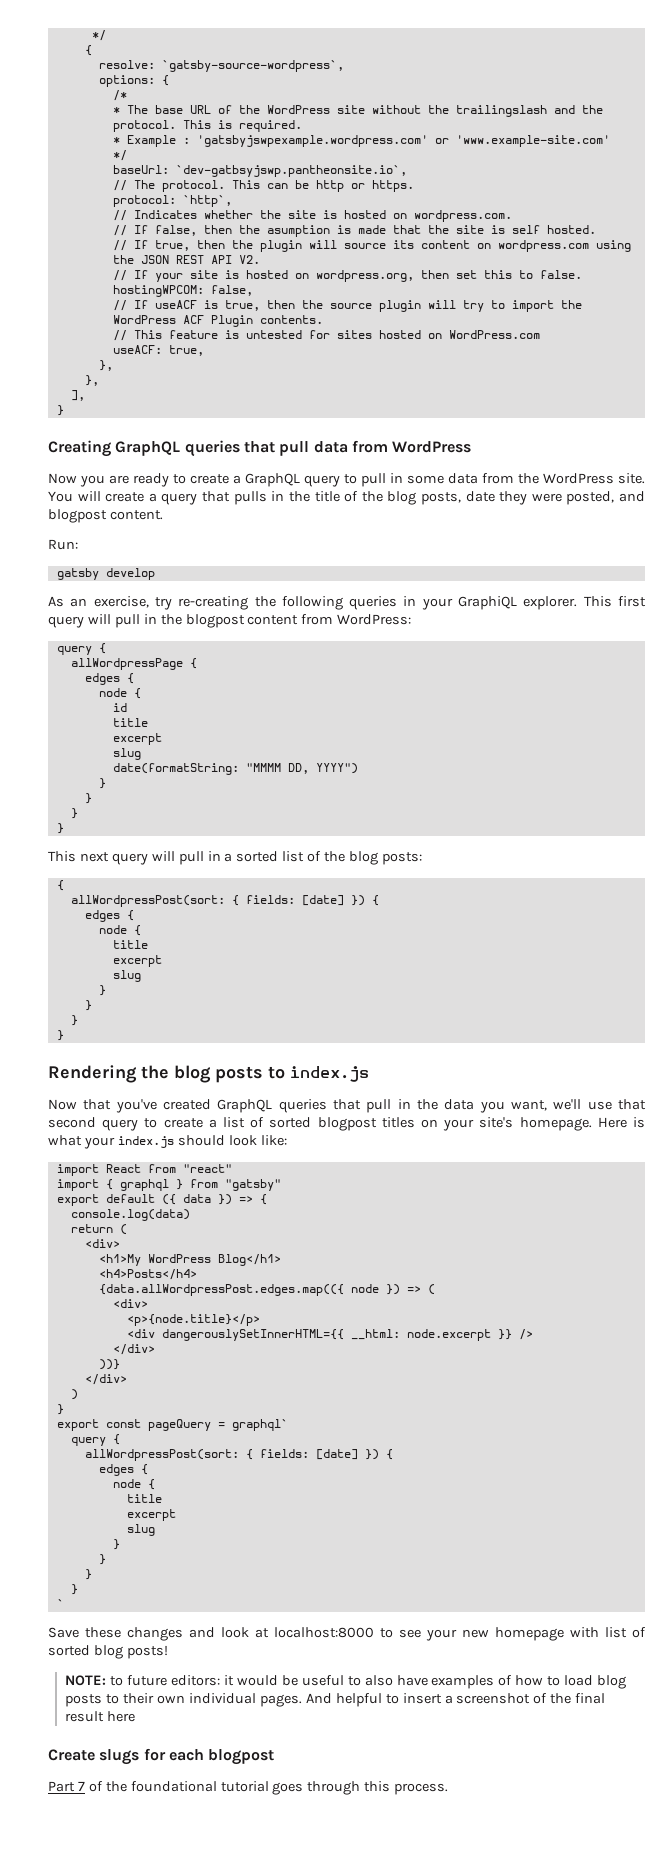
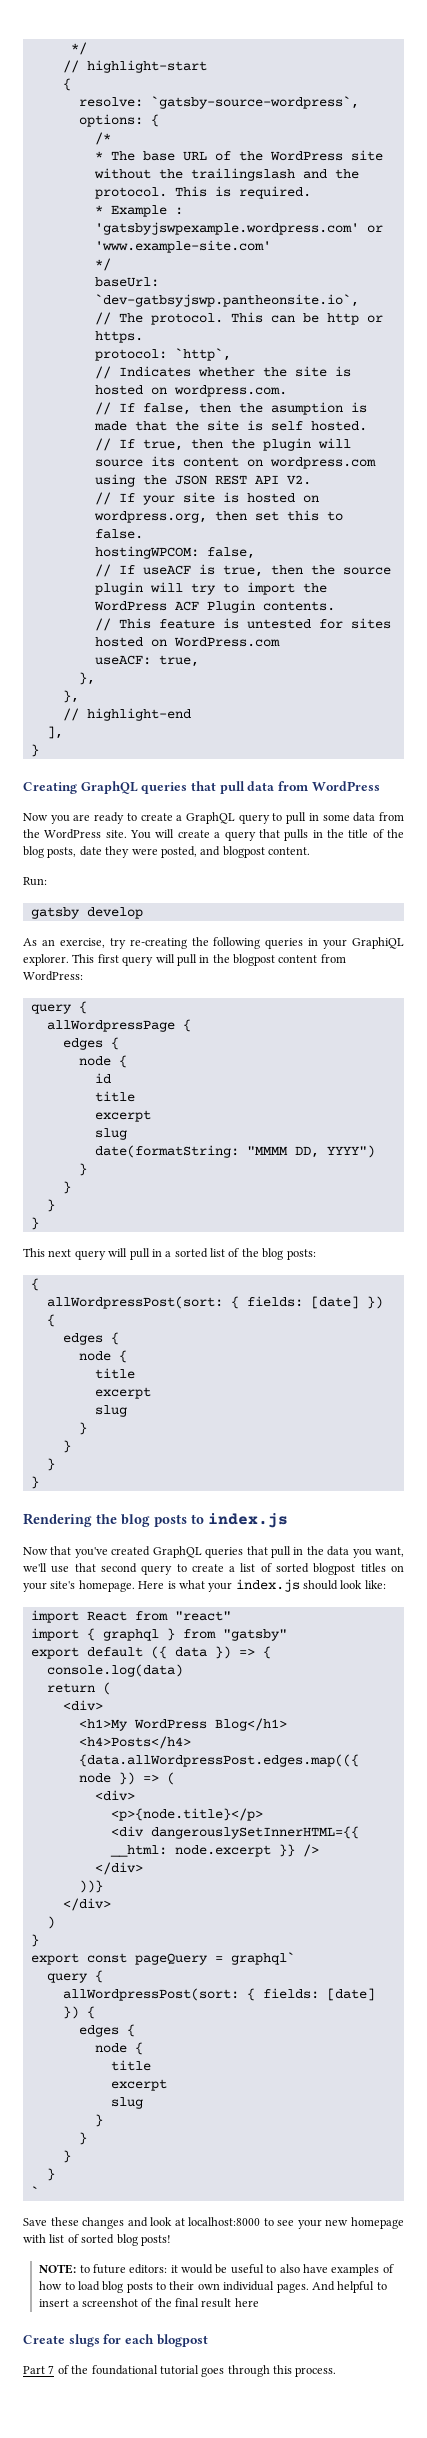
[91,30,106,41] */ -> [70,42,87,55] [62,60,207,73] */ // // highlight-start
(99, 380) none -> [62,708,191,721] // // highlight-end

